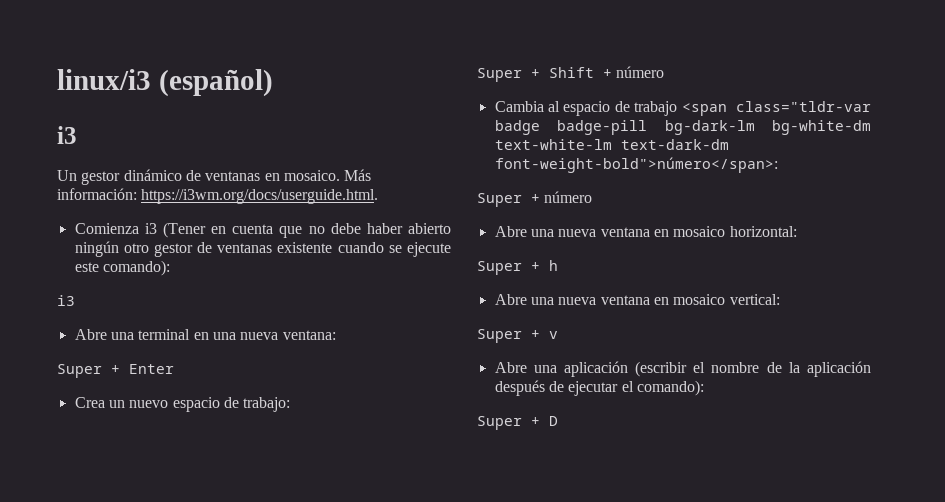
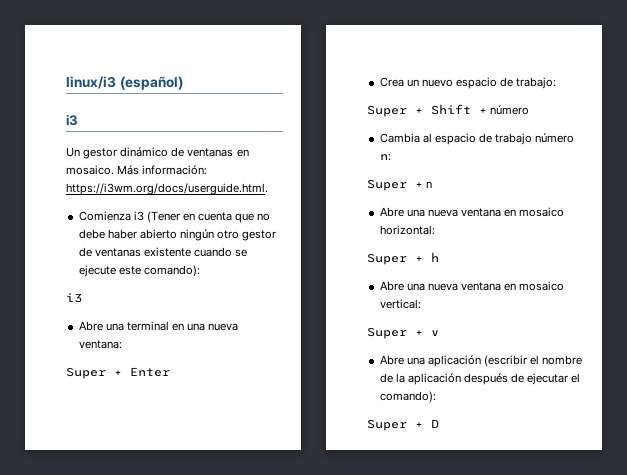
[681,101,871,116] [494,120,871,135] [494,139,729,150] [494,157,778,173] [477,191,593,207] <span class="tldr-var badge badge-pill bg-dark-lm bg-white-dm text-white-lm text-dark-dm font-weight-bold">número</span>: // Super + número -> [535,133,575,143] [379,154,391,161] [367,179,433,191] número n: // Super + n

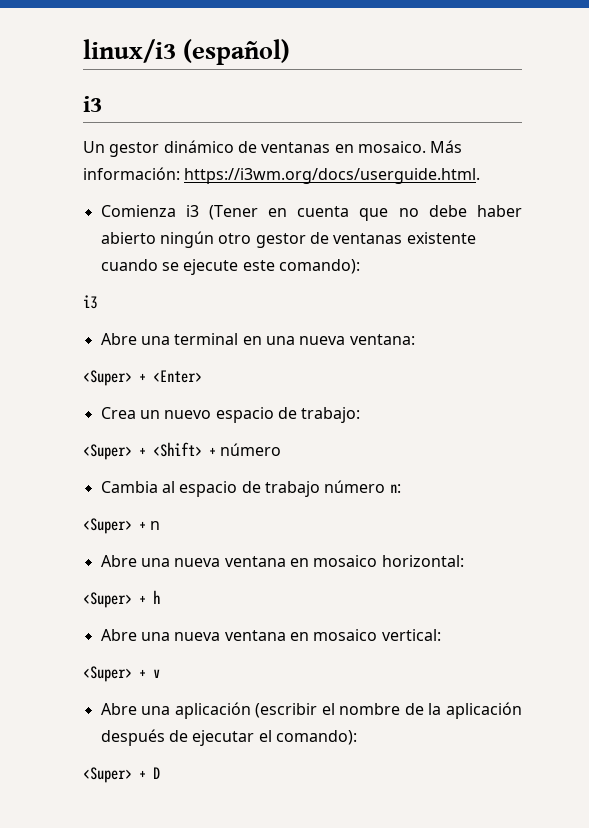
[66,367,170,379] Super + Enter -> [83,370,202,386] <Super> + <Enter>
[367,104,471,117] Super + Shift -> [83,442,202,460] <Super> + <Shift>
[367,179,407,191] Super -> [83,518,132,534] <Super>
[367,253,407,265] Super -> [83,592,132,608] <Super>
[367,327,407,339] Super -> [83,666,132,682] <Super>
[367,419,407,431] Super -> [83,767,132,783] <Super>

